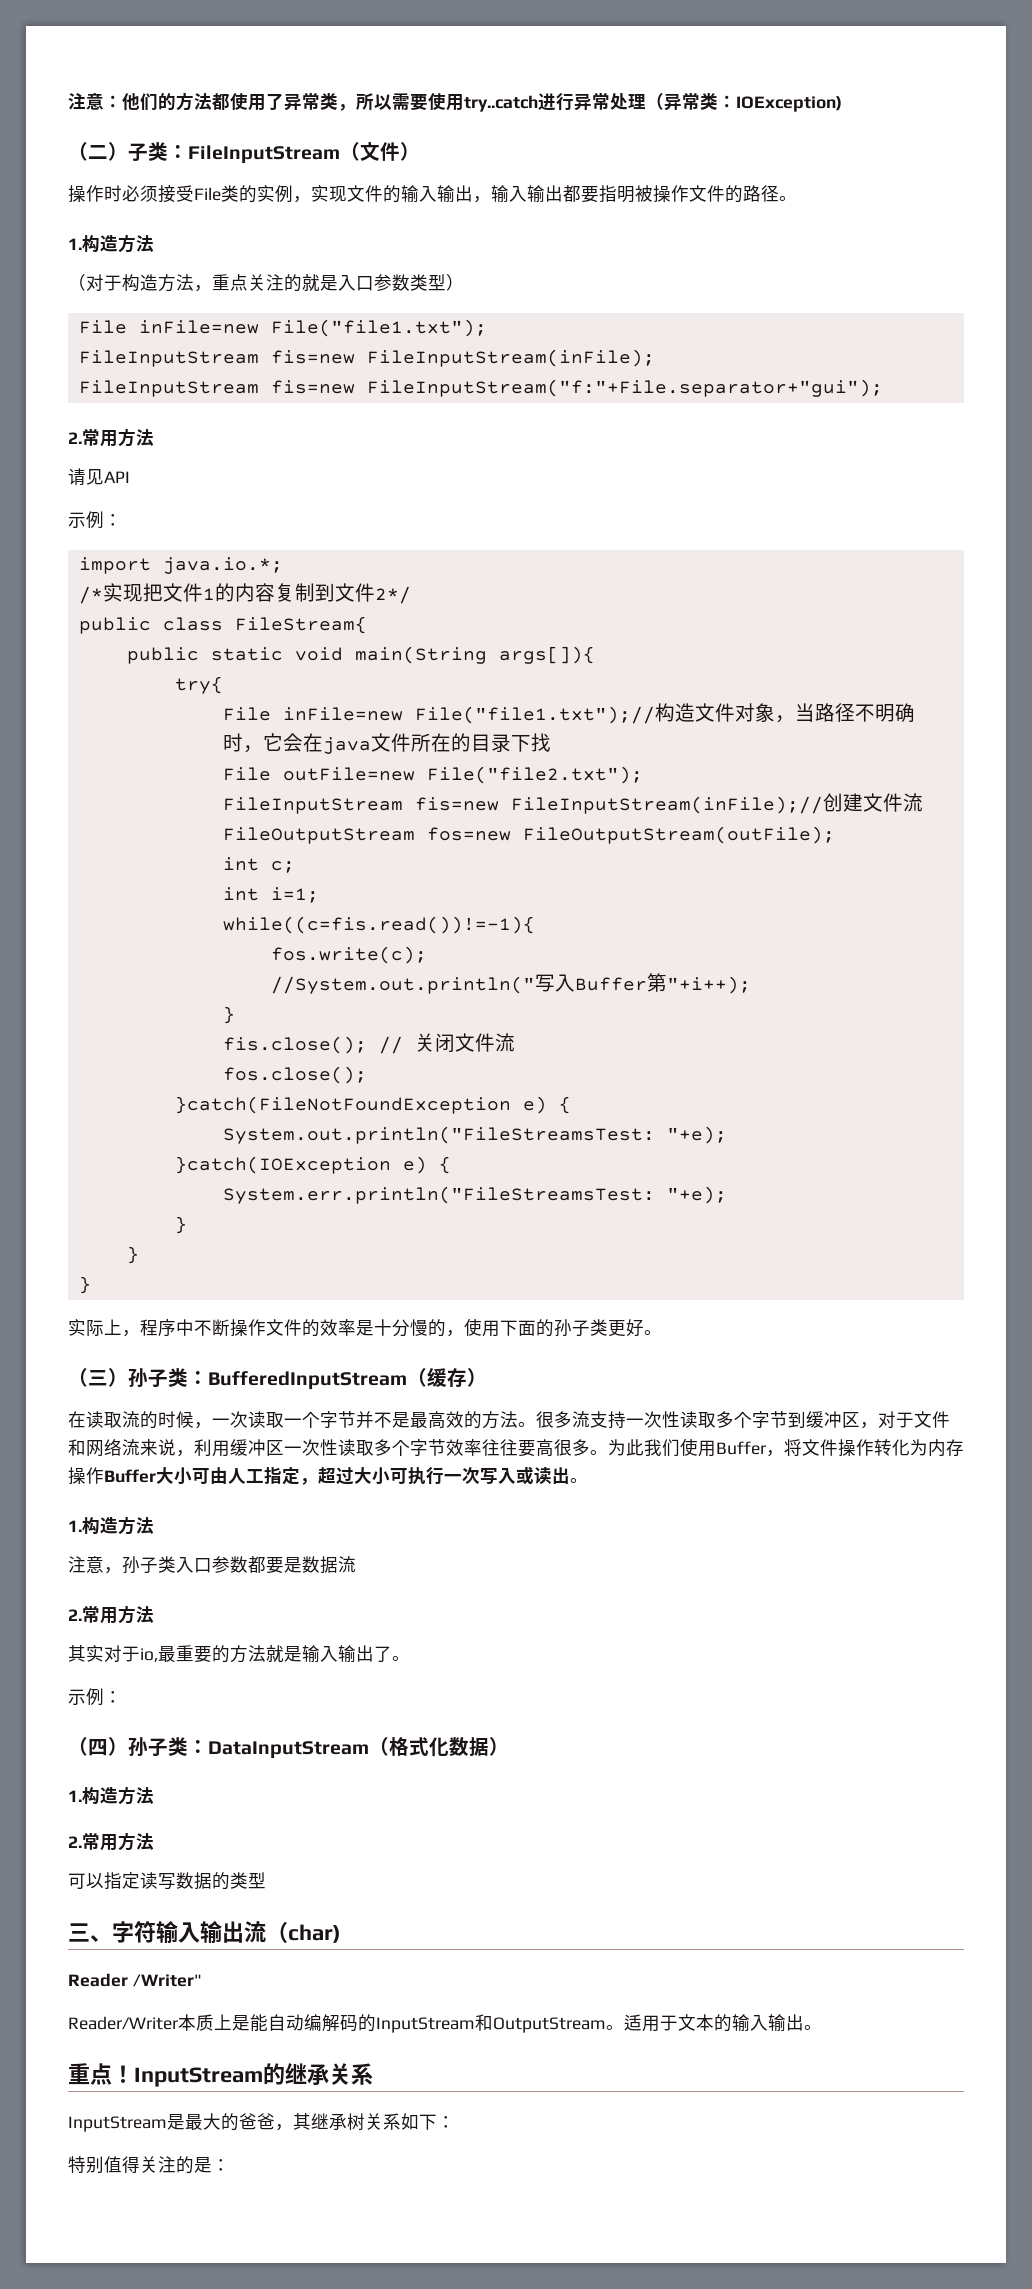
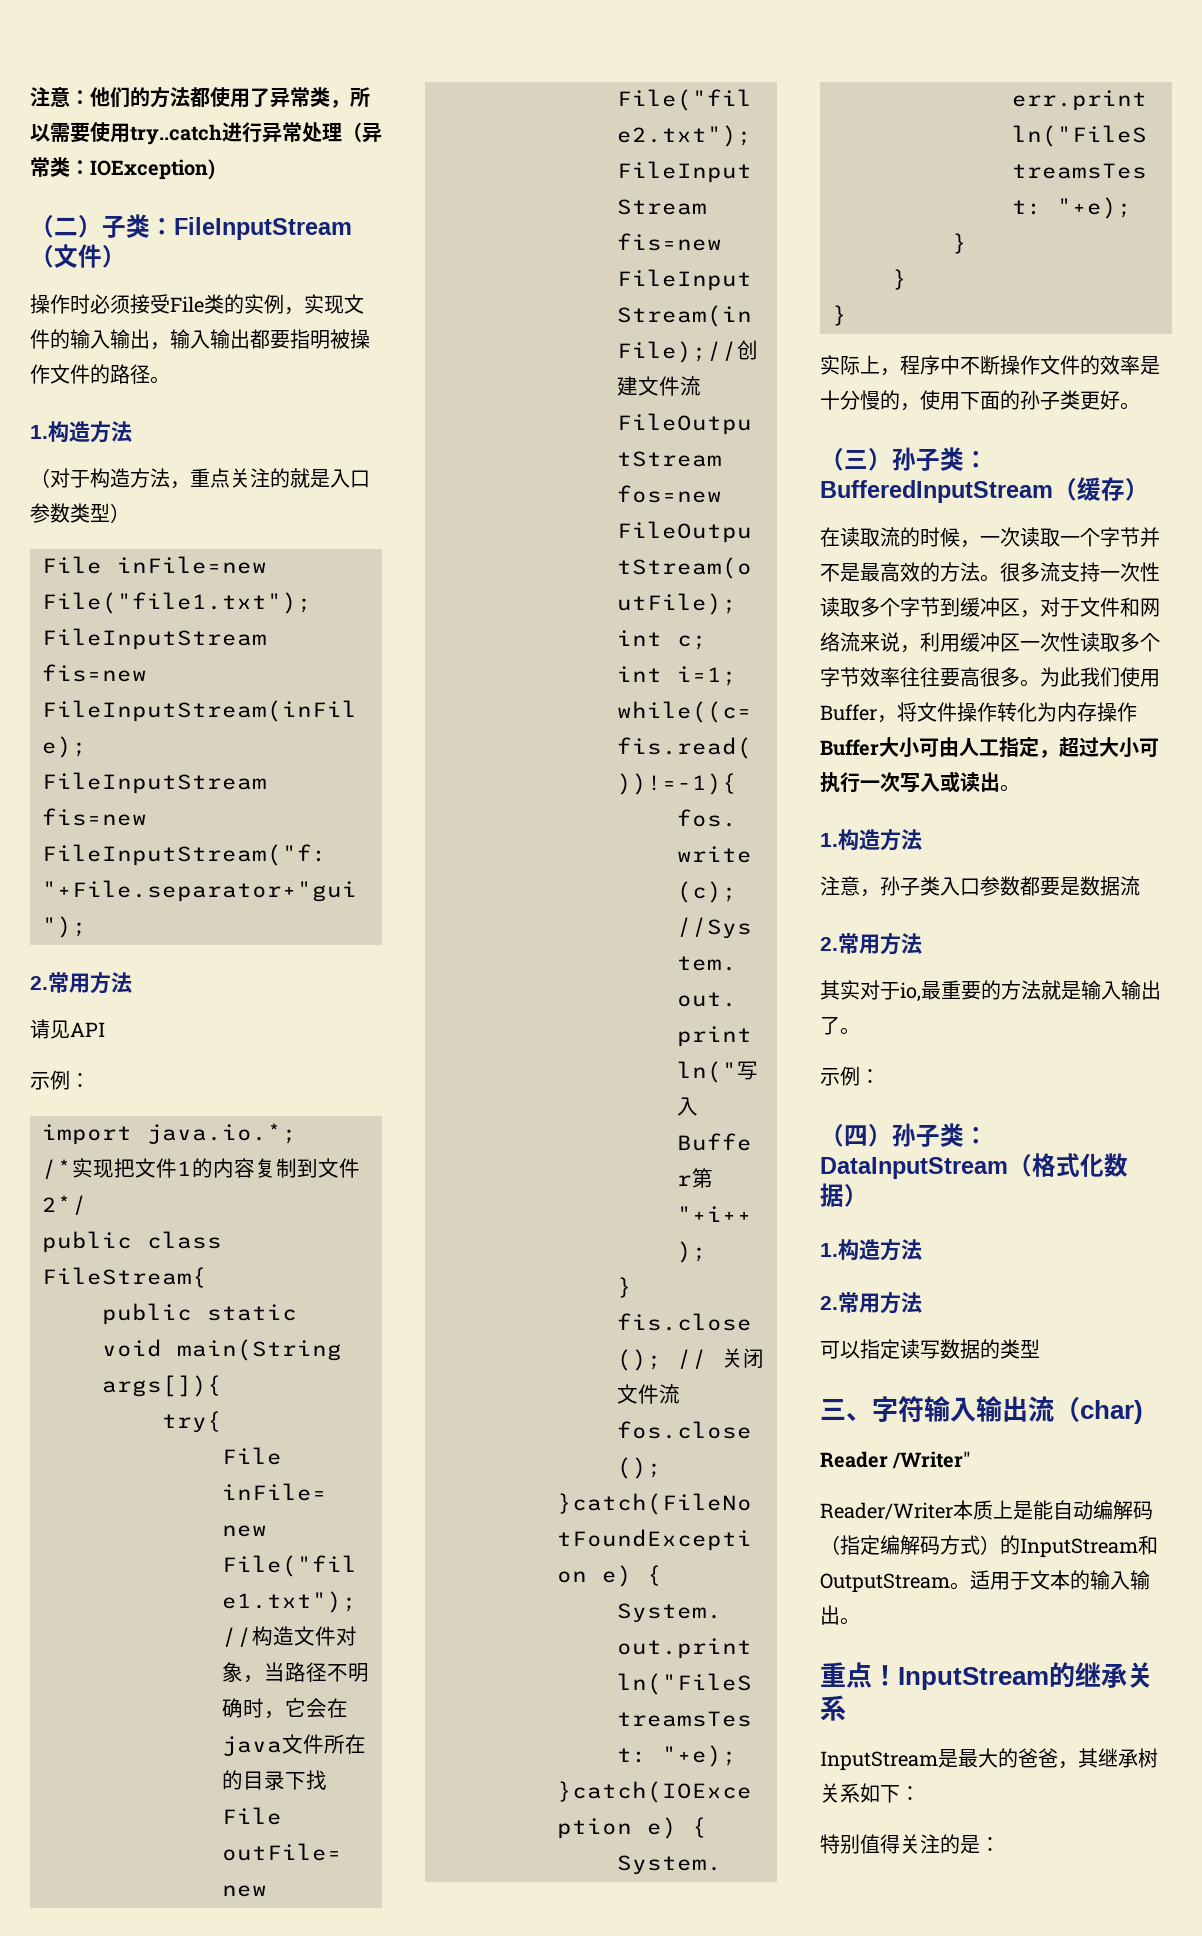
(358, 2023) none -> [820,1535,1000,1555] （指定编解码方式）

